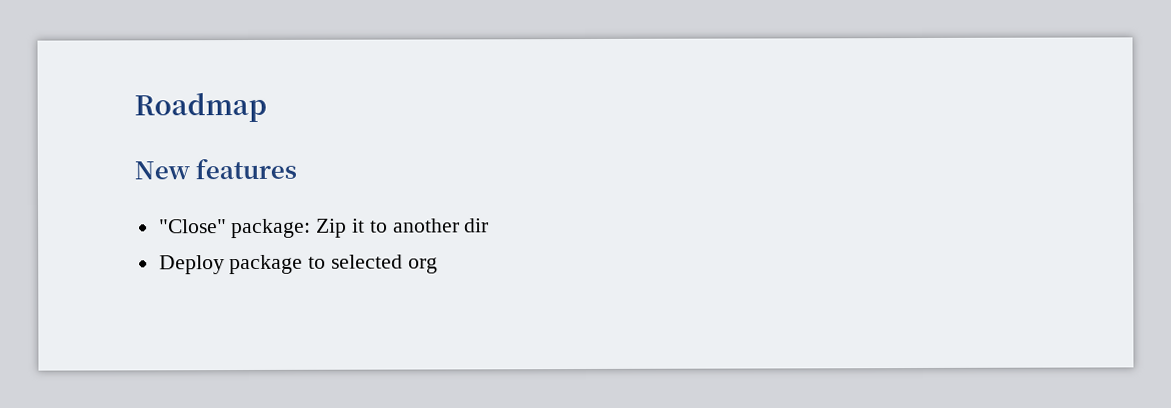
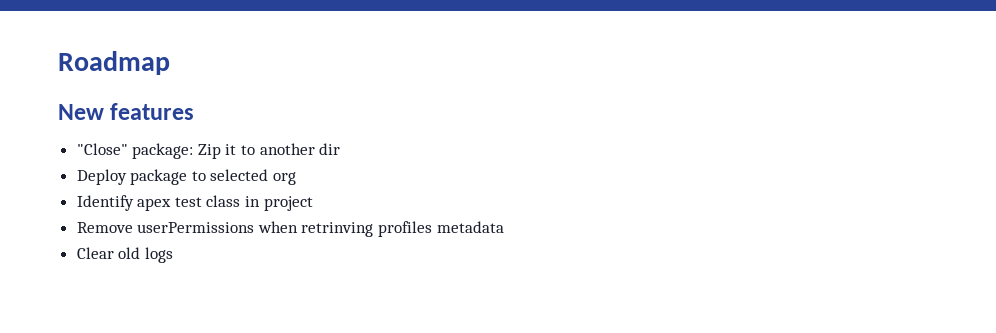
(438, 265) none -> [76,195,313,211] [76,221,504,237] [76,247,173,263] // Identify apex test class in project // Remove userPermissions when retrinving profiles metadata // Clear old logs

